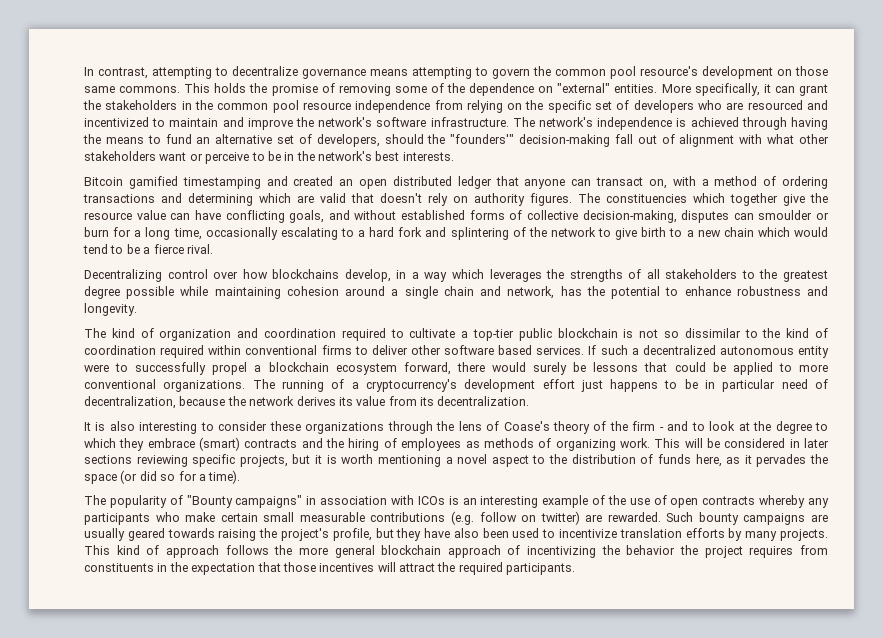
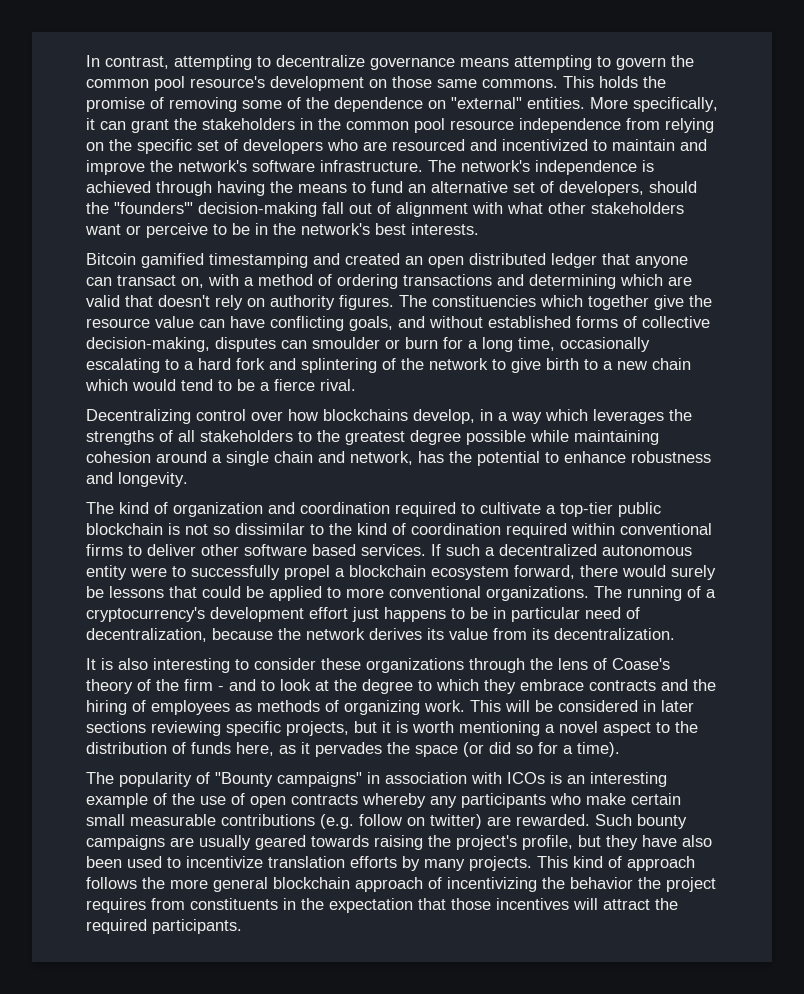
[199,437,241,451] (smart) -> (584, 685) none

